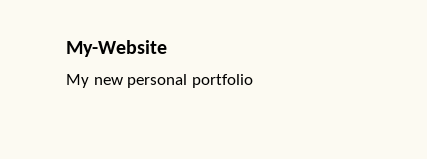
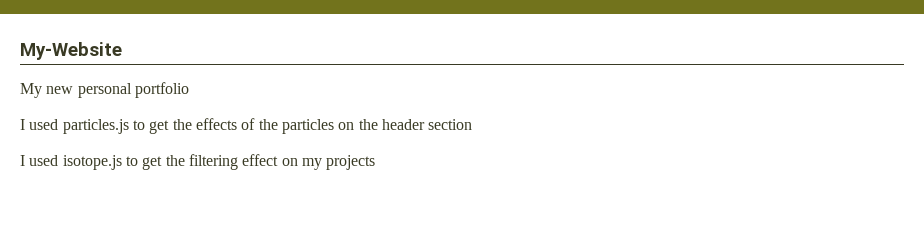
(253, 81) none -> [20,118,473,134] [20,154,376,170] // I used particles.js to get the effects of the particles on the header section // I used isotope.js to get the filtering effect on my projects

